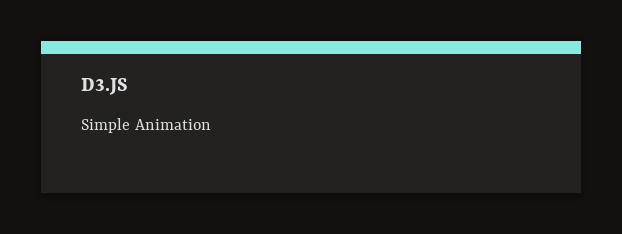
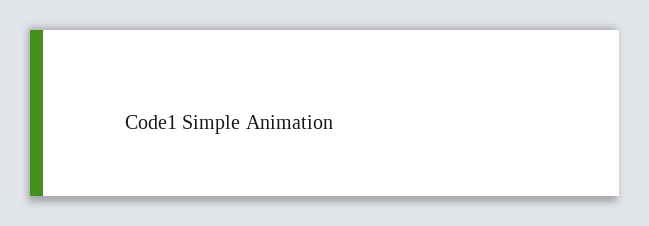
[81,78,128,95] D3.JS // -> [125,115,177,129] Code1

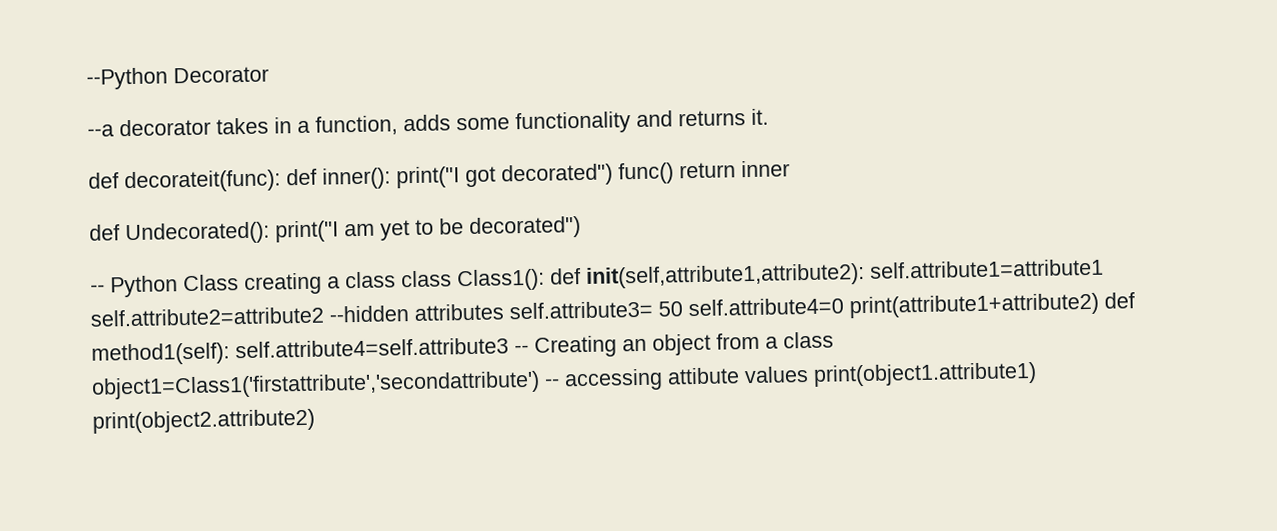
[125,115,333,134] Code1 Simple Animation -> [86,66,269,90] [87,108,769,137] [88,160,790,194] [89,216,581,246] [90,258,1104,298] [90,292,1135,327] [91,331,834,366] [91,361,1037,400] [92,408,315,434] --Python Decorator // --a decorator takes in a function, adds some functionality and returns it. // def decorateit(func): def inner(): print("I got decorated") func() return inner // def Undecorated(): print("I am yet to be decorated") // -- Python Class creating a class class Class1(): def init(self,attribute1,attribute2): self.attribute1=attribute1 self.attribute2=attribute2 --hidden attributes self.attribute3= 50 self.attribute4=0 print(attribute1+attribute2) def method1(self): self.attribute4=self.attribute3 -- Creating an object from a class object1=Class1('firstattribute','secondattribute') -- accessing attibute values print(object1.attribute1) print(object2.attribute2)

